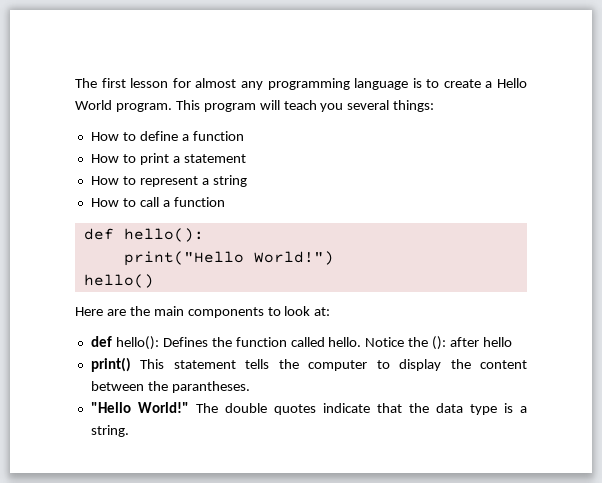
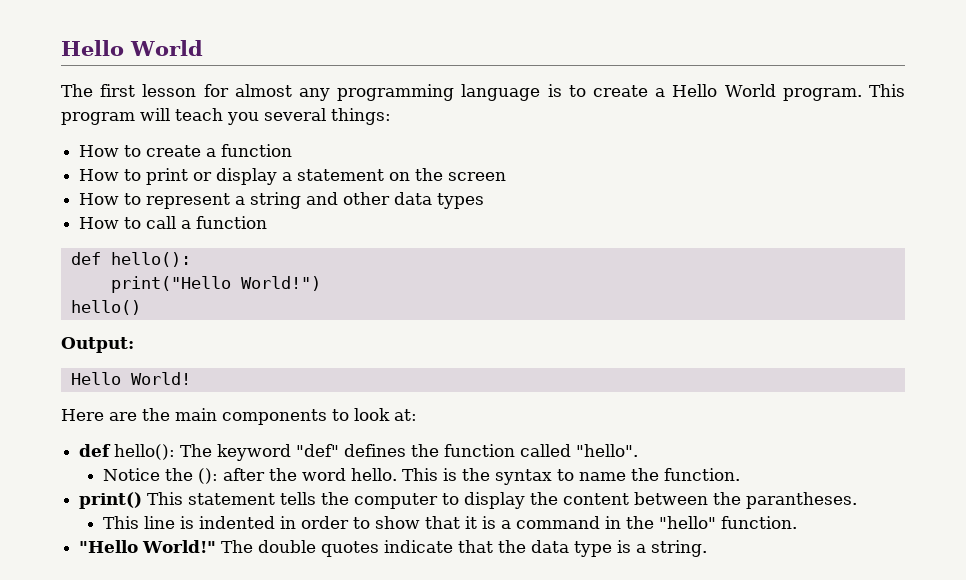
(75, 83) none -> [61,40,203,56] Hello World //
[139,131,178,141] define -> [146,145,202,157] create
(169, 159) none -> [193,168,278,185] or display
(246, 158) none -> [389,168,507,181] on the screen
(247, 181) none -> [306,192,485,209] and other data types
(154, 281) none -> [61,337,134,353] [70,372,191,385] // Output: // Hello World!
[162,337,208,347] Defines -> [180,444,407,461] The keyword "def" defines
[328,337,362,347] hello. -> [576,444,639,457] "hello". //
[483,337,513,347] hello -> [269,468,741,485] the word hello. This is the syntax to name the function.
(250, 387) none -> [103,516,798,529] // This line is indented in order to show that it is a command in the "hello" function.

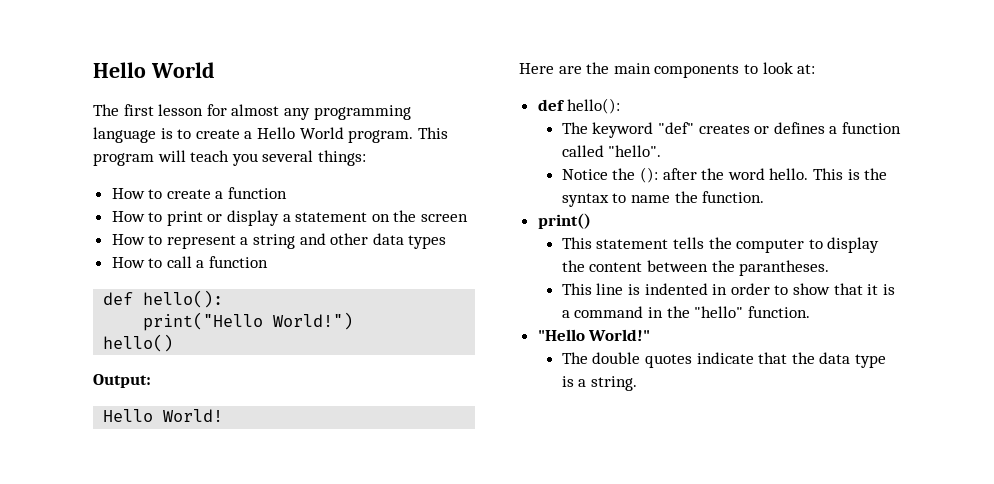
(176, 452) none -> (621, 106) //
[344,444,440,457] defines the -> [698,122,838,134] creates or defines a
(143, 500) none -> (591, 221) //
(217, 546) none -> (651, 335) //

